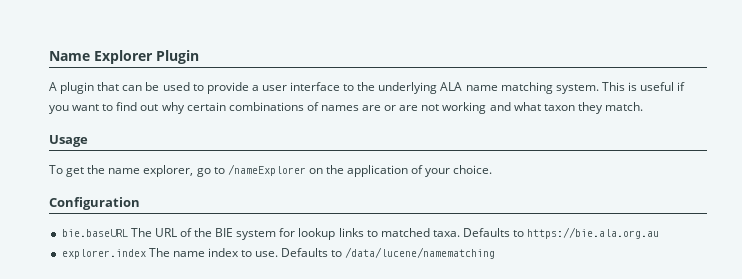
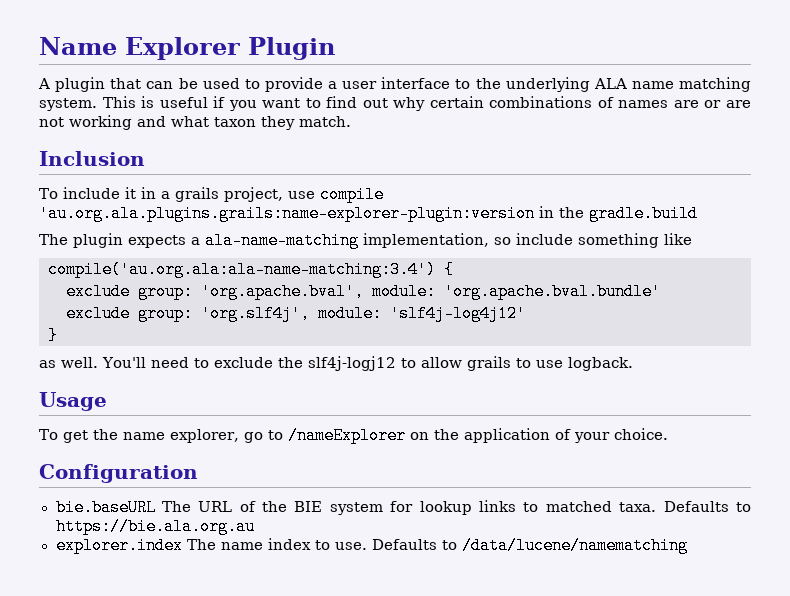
(643, 106) none -> [39,151,145,166] [39,186,384,203] [39,205,698,222] [39,232,692,249] [48,261,454,278] [66,283,661,300] [66,305,526,322] [48,327,58,344] [39,356,633,371] // Inclusion // To include it in a grails project, use compile 'au.org.ala.plugins.grails:name-explorer-plugin:version in the gradle.build // The plugin expects a ala-name-matching implementation, so include something like // compile('au.org.ala:ala-name-matching:3.4') { // exclude group: 'org.apache.bval', module: 'org.apache.bval.bundle' // exclude group: 'org.slf4j', module: 'slf4j-log4j12' // } // as well. You'll need to exclude the slf4j-logj12 to allow grails to use logback.

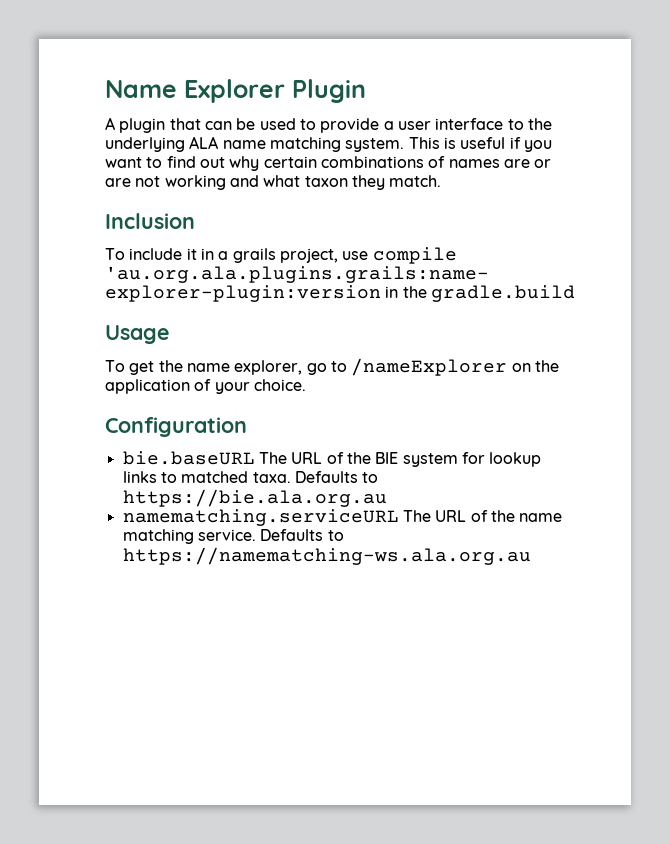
[39,232,692,249] [48,261,454,278] [66,283,661,300] [66,305,526,322] [48,327,58,344] [39,356,633,371] // The plugin expects a ala-name-matching implementation, so include something like // compile('au.org.ala:ala-name-matching:3.4') { // exclude group: 'org.apache.bval', module: 'org.apache.bval.bundle' // exclude group: 'org.slf4j', module: 'slf4j-log4j12' // } // as well. You'll need to exclude the slf4j-logj12 to allow grails to use logback. -> (575, 293) none
[55,537,688,554] explorer.index The name index to use. Defaults to /data/lucene/namematching -> [122,509,563,526] [122,529,344,544] [122,547,531,565] namematching.serviceURL The URL of the name matching service. Defaults to https://namematching-ws.ala.org.au

